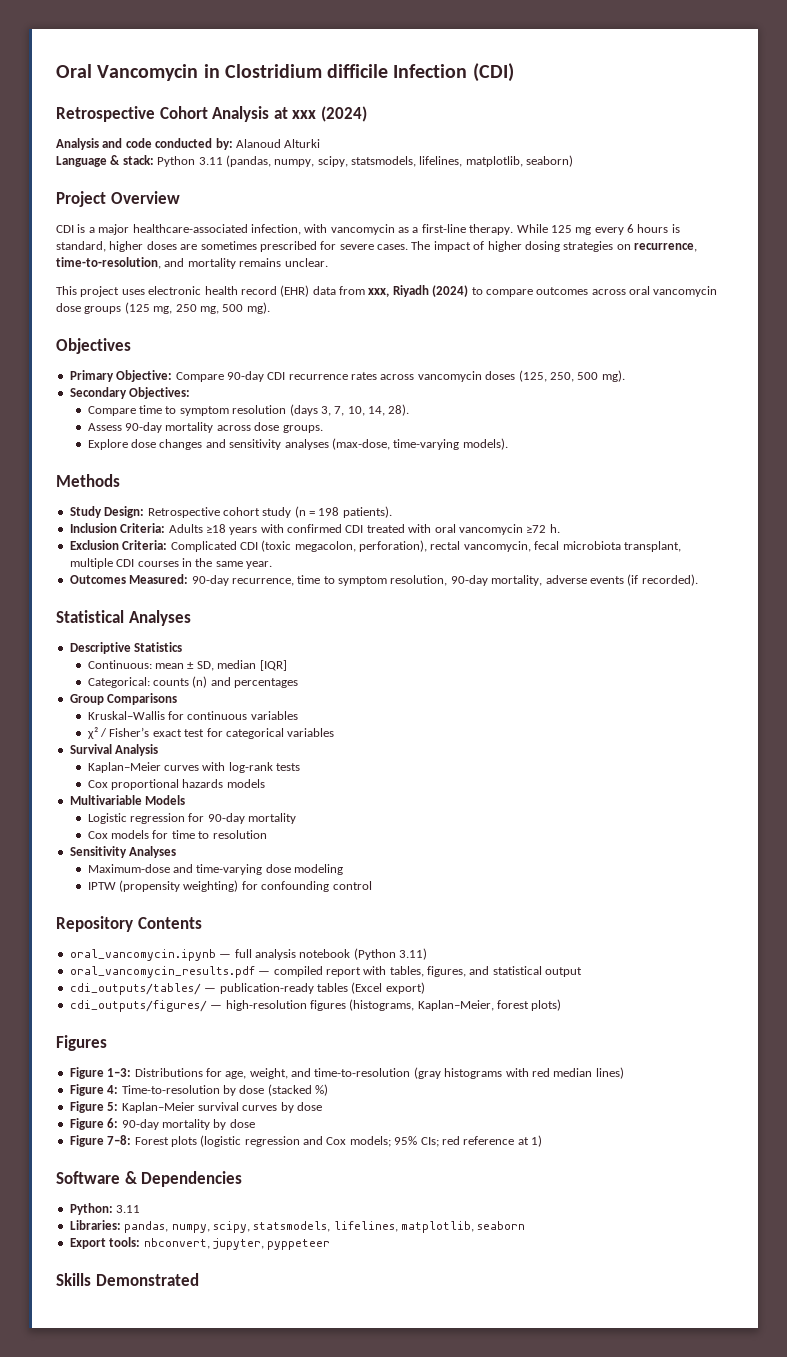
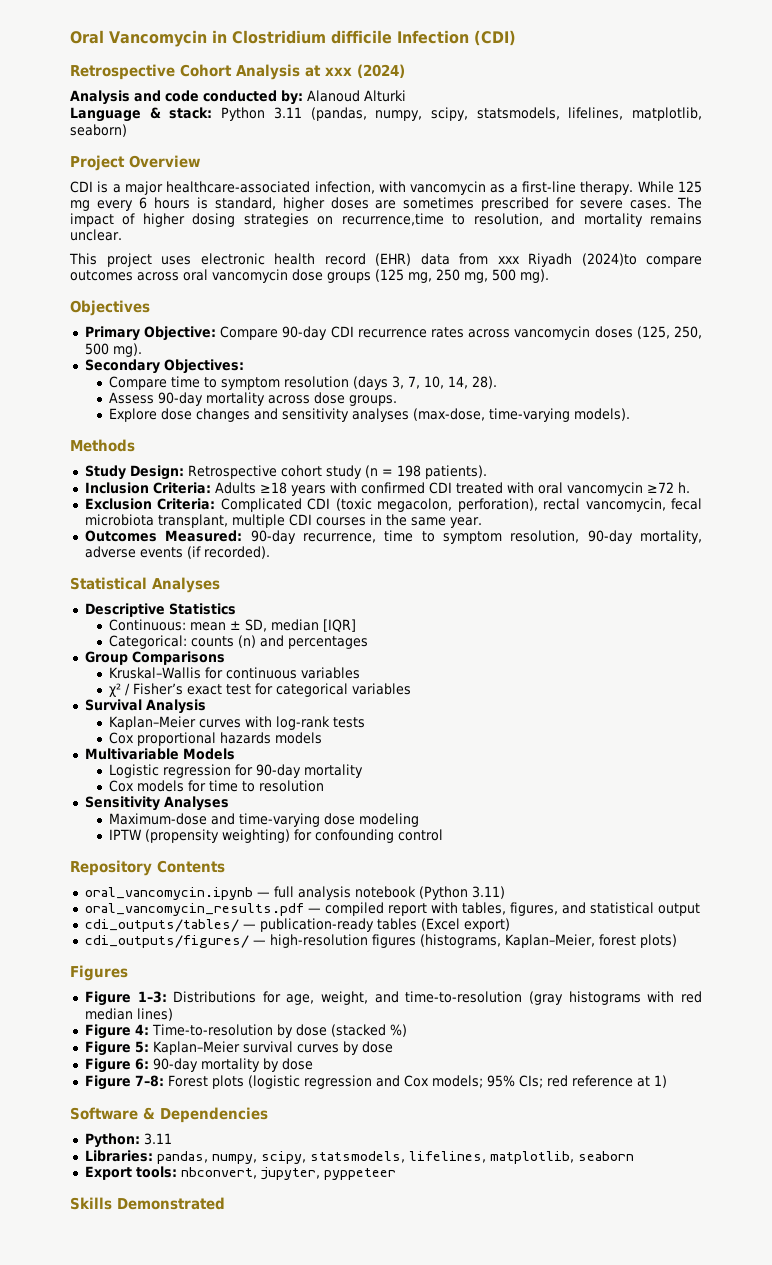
[634,243,697,252] [56,257,161,269] recurrence, time-to-resolution, -> [341,213,543,226] recurrence,time to resolution,
[368,285,483,297] xxx, Riyadh (2024) to -> [497,253,637,267] xxx Riyadh (2024)to

